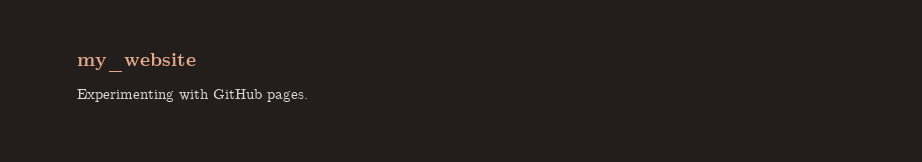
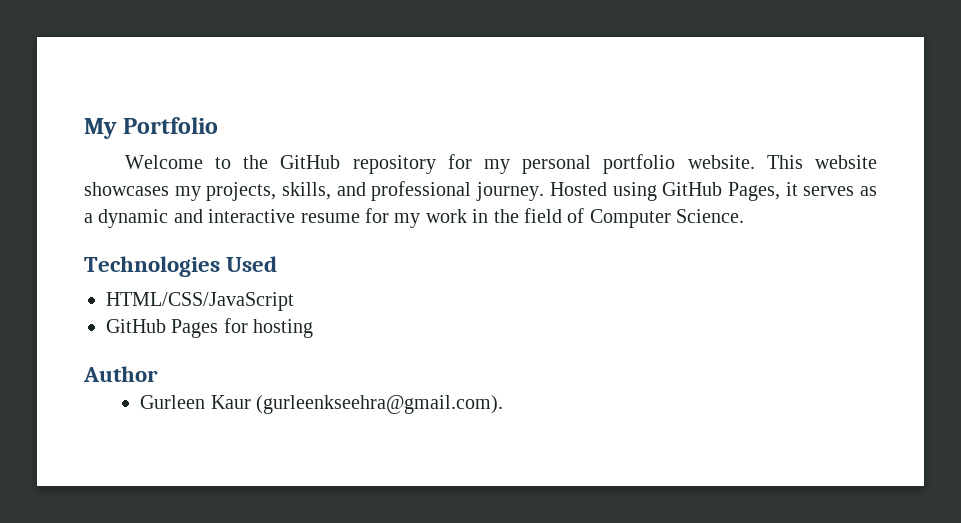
[77,53,196,72] [77,89,308,102] my_website // Experimenting with GitHub pages. -> [84,117,219,139] [124,154,877,174] [84,181,878,201] [84,208,745,228] [84,256,278,277] [106,292,294,311] [106,318,314,338] [83,366,158,382] [140,395,504,414] My Portfolio // Welcome to the GitHub repository for my personal portfolio website. This website showcases my projects, skills, and professional journey. Hosted using GitHub Pages, it serves as a dynamic and interactive resume for my work in the field of Computer Science. // Technologies Used // HTML/CSS/JavaScript // GitHub Pages for hosting // Author // Gurleen Kaur (gurleenkseehra@gmail.com).

